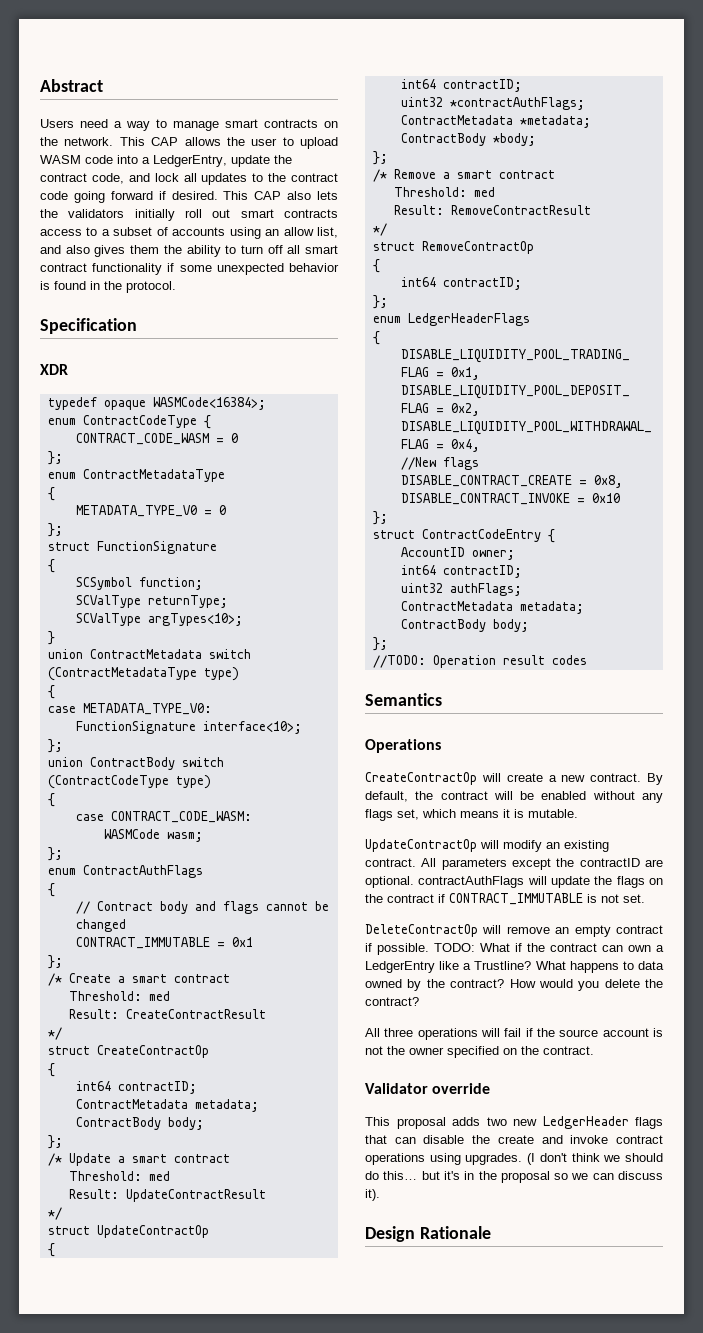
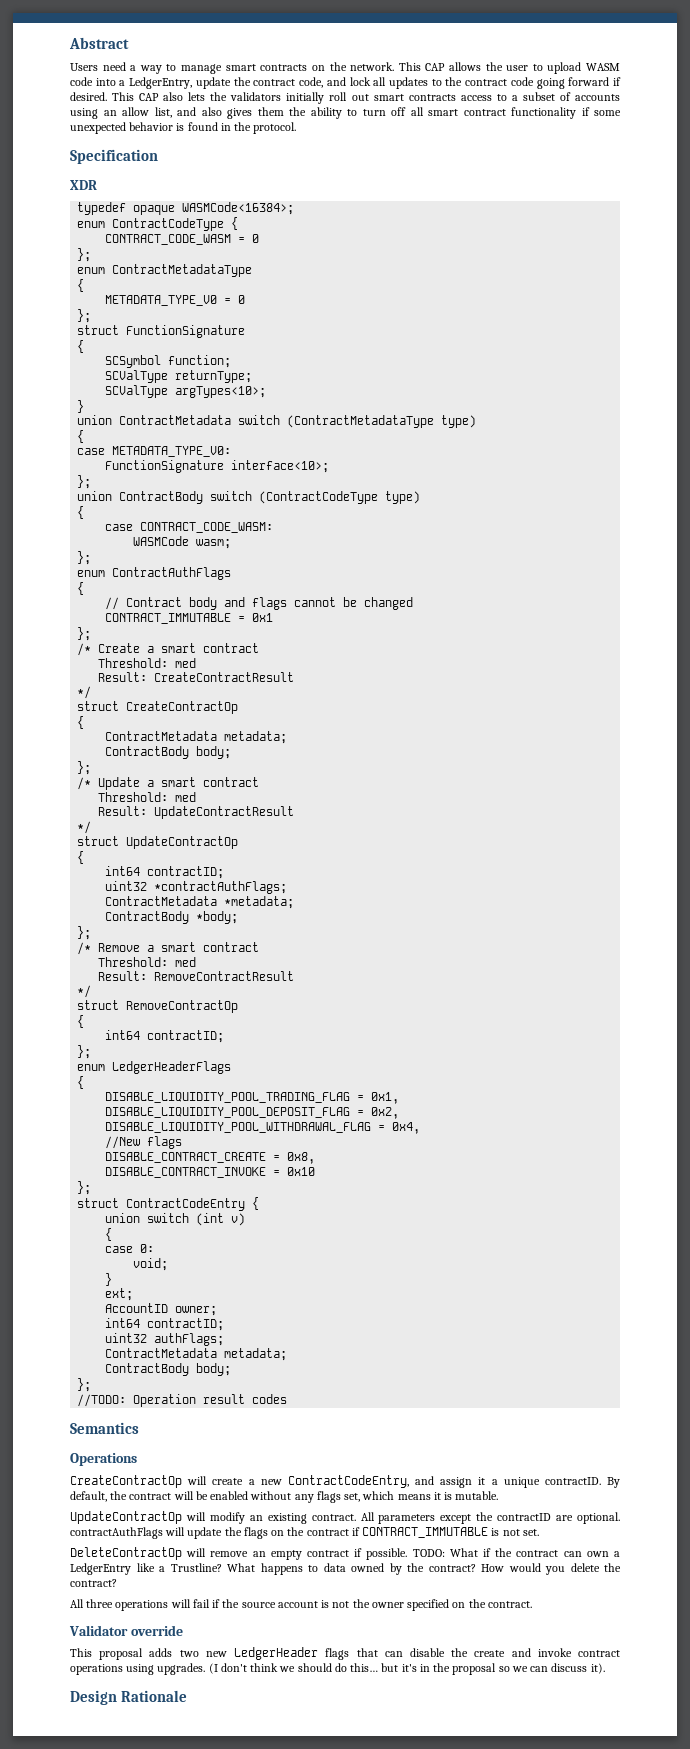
[75,1081,197,1094] // int64 contractID; -> (85, 722) none
(555, 536) none -> [105,1213,246,1226] [105,1228,113,1241] [105,1244,155,1253] [133,1258,169,1271] [105,1273,113,1286] [105,1288,134,1301] // union switch (int v) // { // case 0: // void; // } // ext;
[590,773,642,782] contract. -> [287,1475,601,1488] ContractCodeEntry, and assign it a unique contractID.

